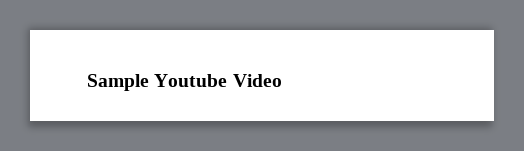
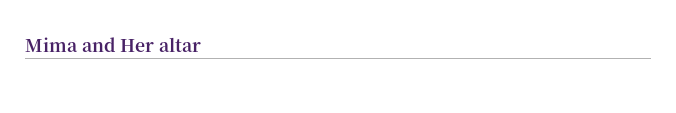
[87,74,282,91] Sample Youtube Video -> [25,37,202,52] Mima and Her altar

